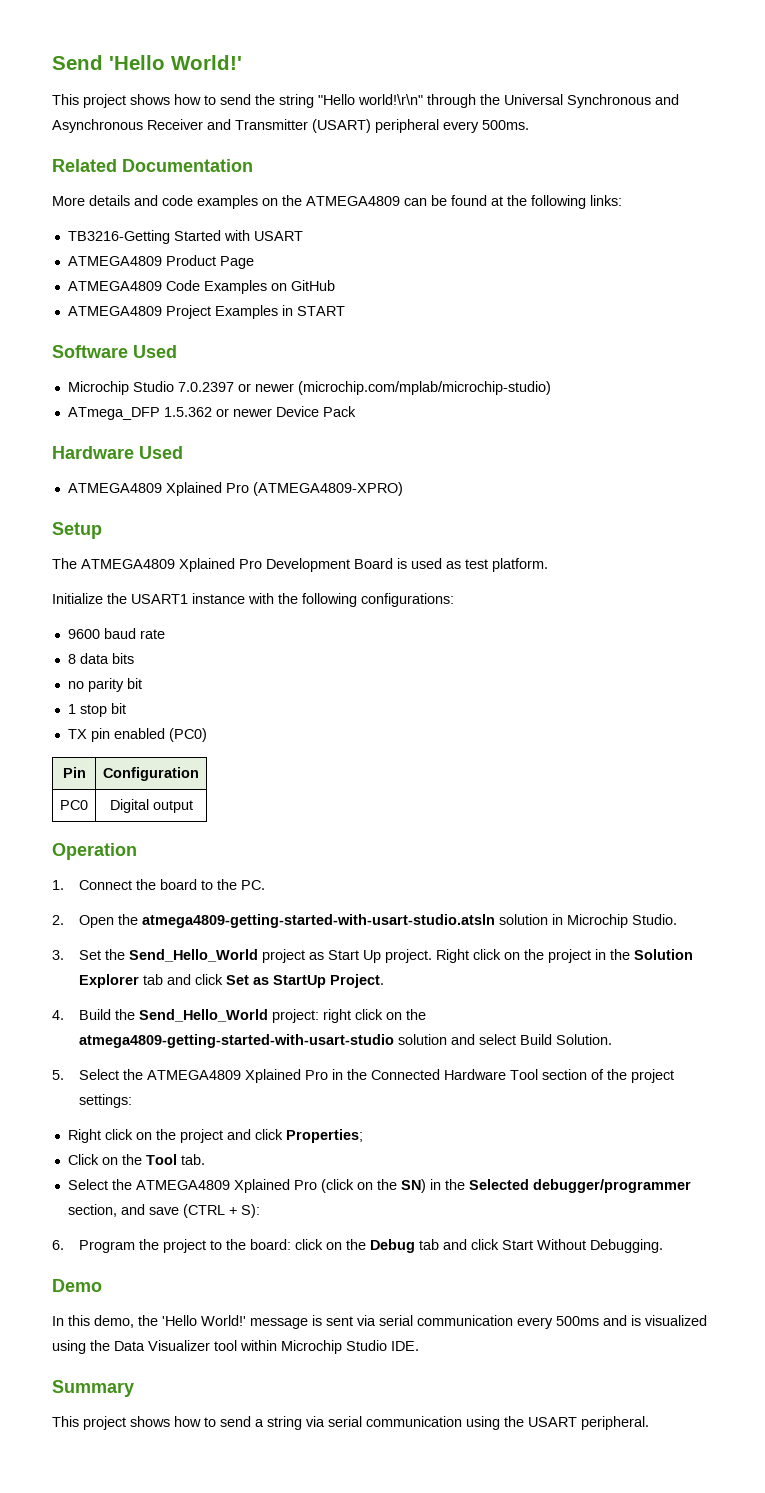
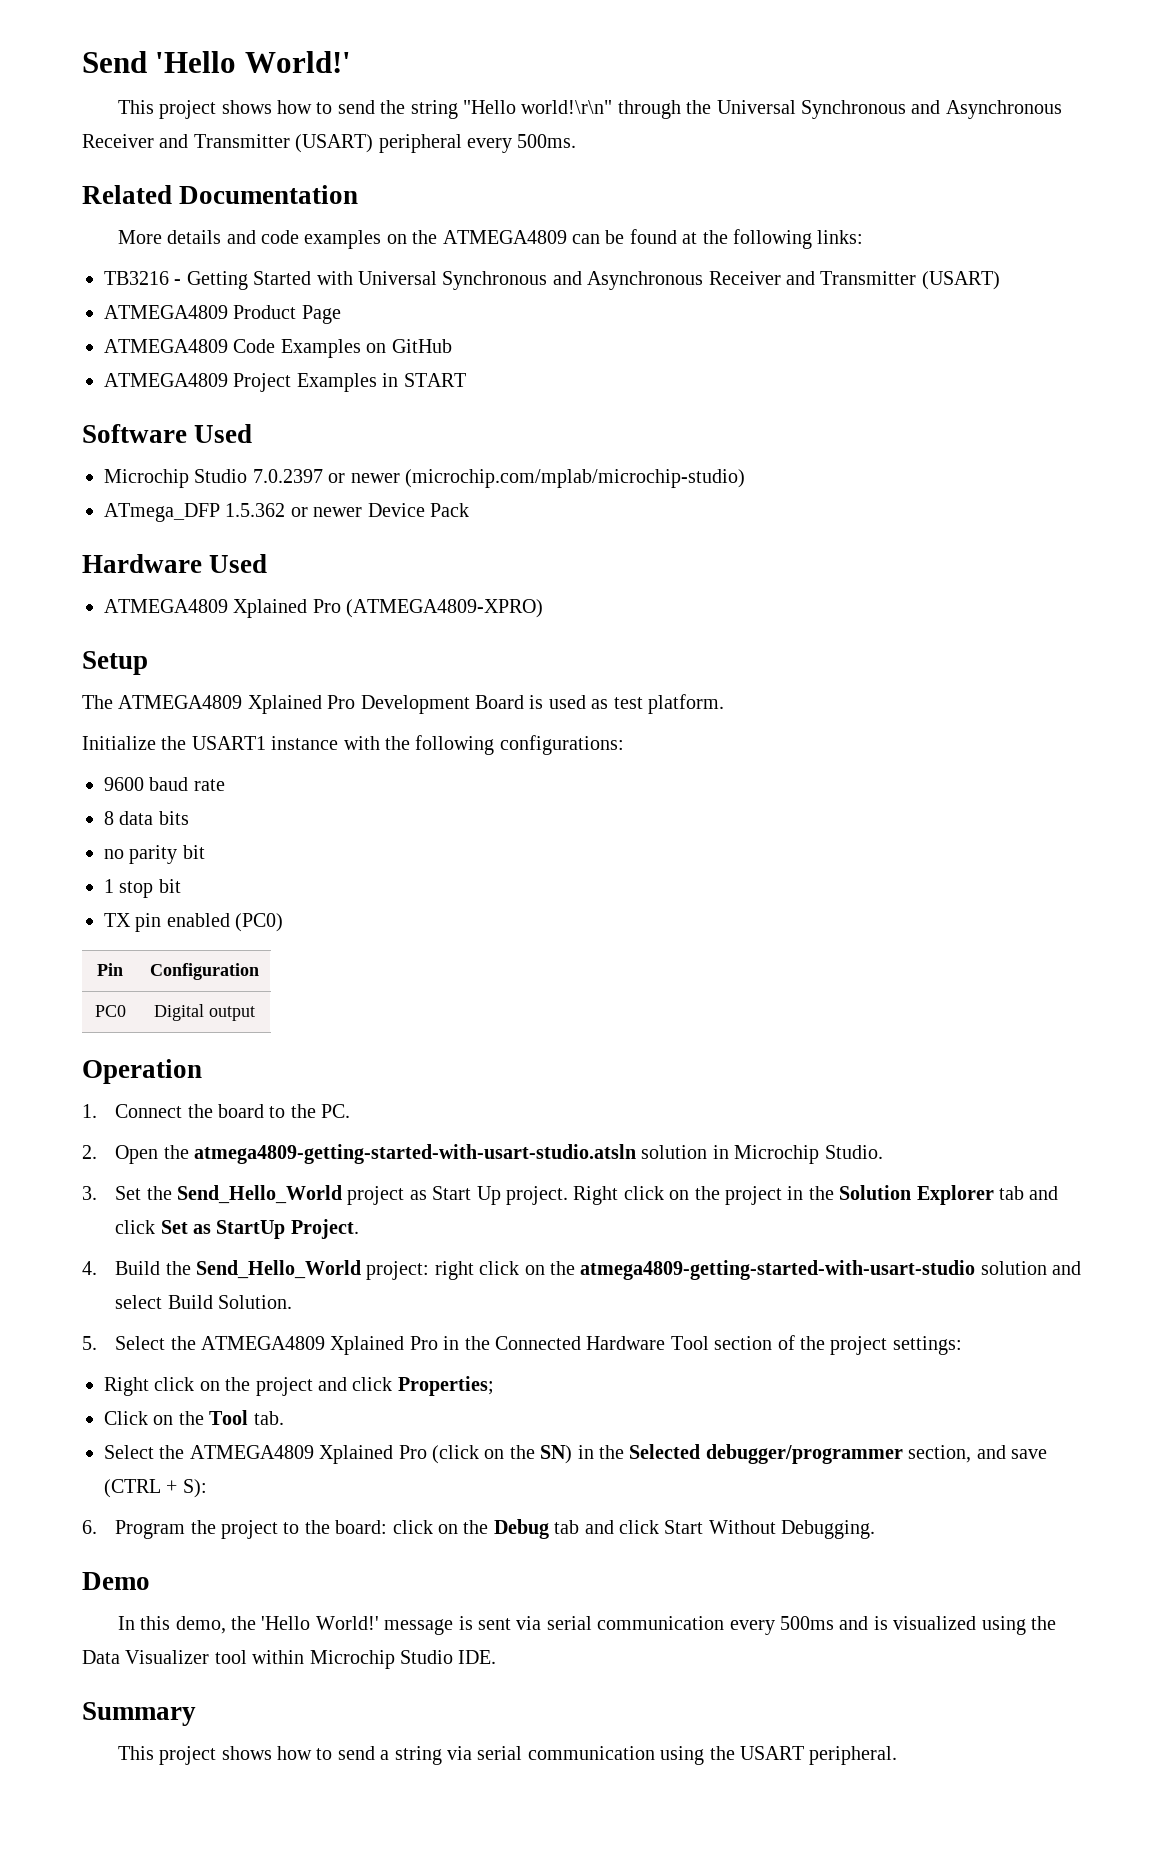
[67,230,303,244] TB3216-Getting Started with USART -> [104,271,1000,290] TB3216 - Getting Started with Universal Synchronous and Asynchronous Receiver and Transmitter (USART)

